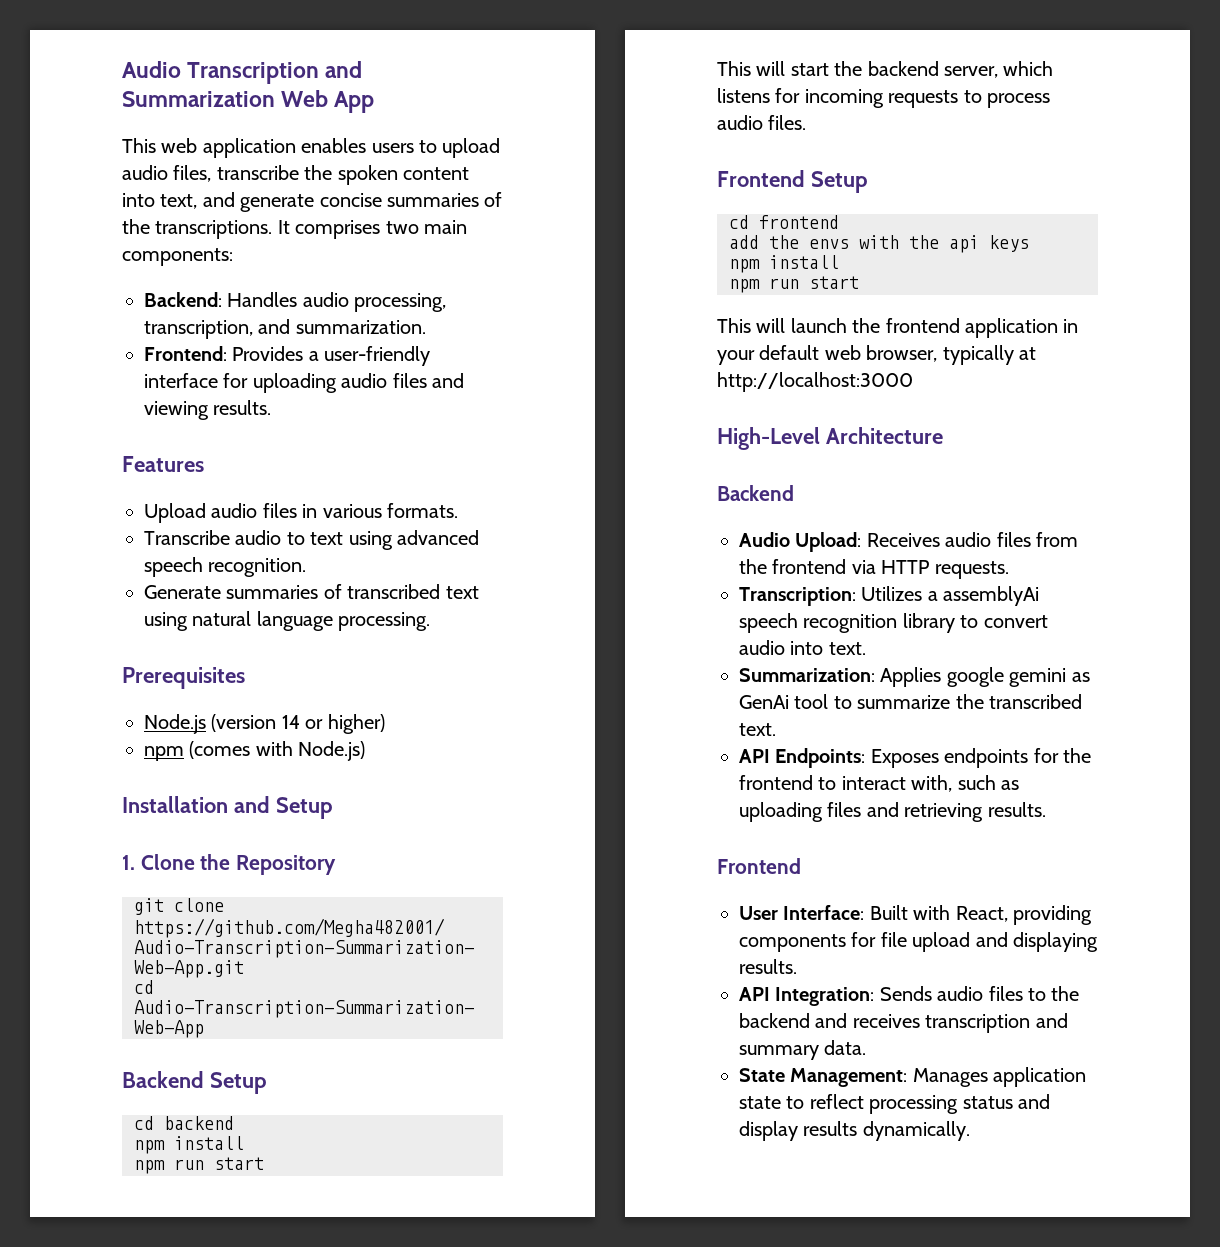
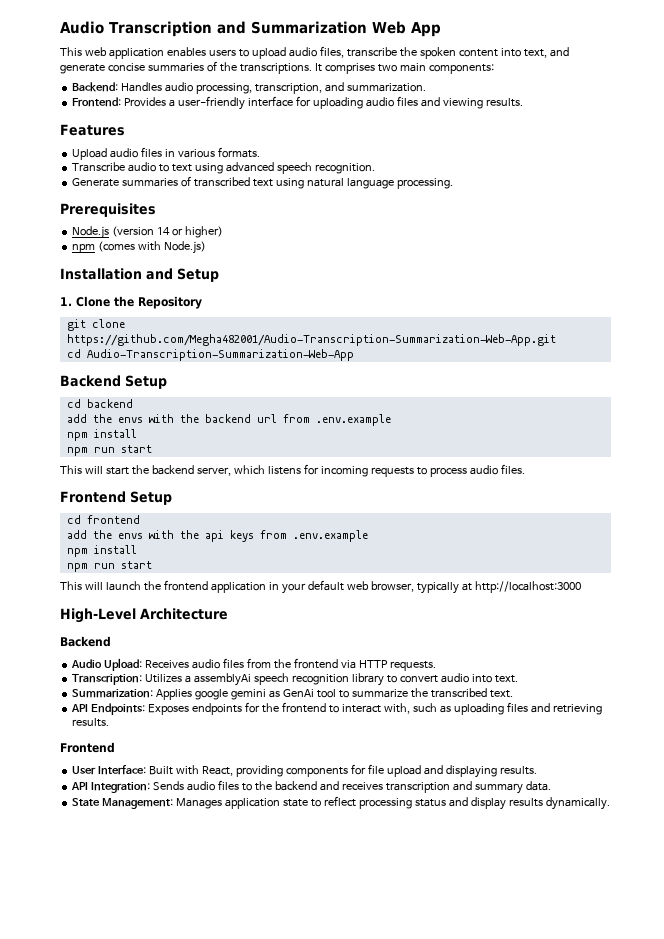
(234, 1123) none -> [66,414,391,426] // add the envs with the backend url from .env.example
(1029, 243) none -> [259,530,368,542] from .env.example

